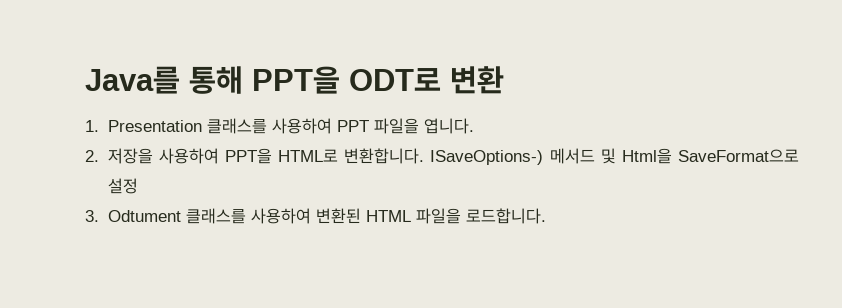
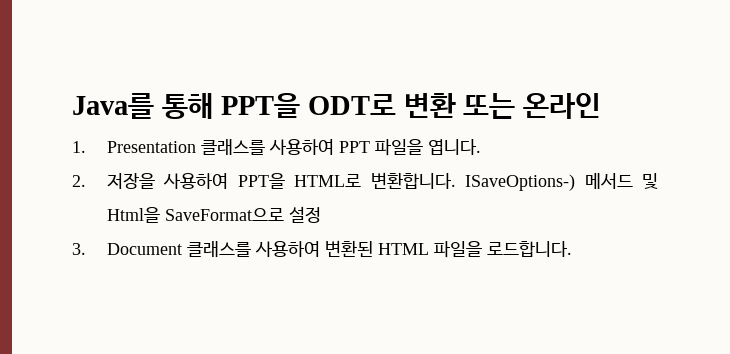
(504, 80) none -> [463,93,602,119] 또는 온라인
[107,210,181,222] Odtument -> [106,243,182,255] Document

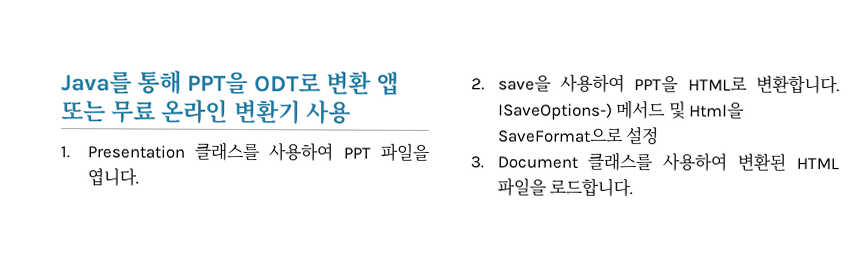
[463,93,516,119] 또는 -> [376,71,400,96] [61,100,157,124] 앱 또는 무료
(602, 106) none -> [233,99,351,125] 변환기 사용
[106,173,155,189] 저장을 -> [497,75,552,92] save을

